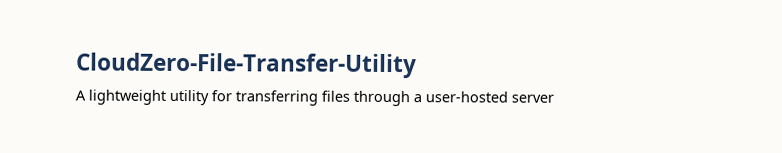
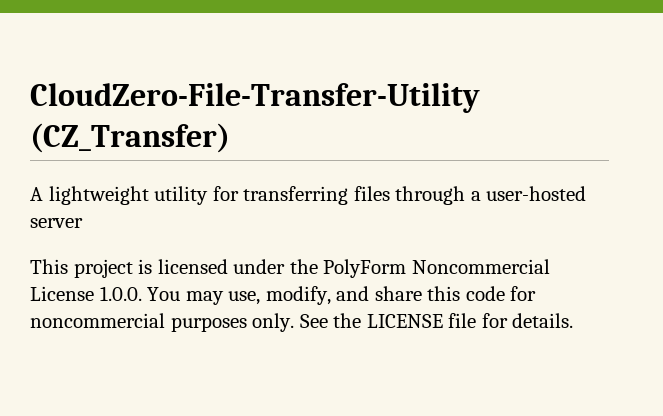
(417, 65) none -> [30,123,230,153] (CZ_Transfer)
(554, 98) none -> [30,259,550,278] [30,286,537,305] [30,313,574,332] // This project is licensed under the PolyForm Noncommercial License 1.0.0. You may use, modify, and share this code for noncommercial purposes only. See the LICENSE file for details.

